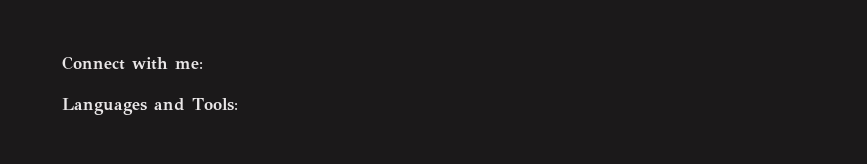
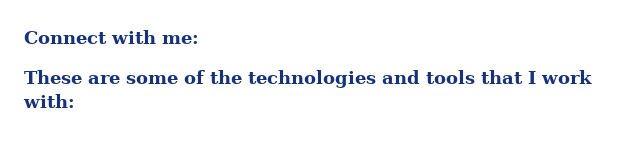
[62,98,238,115] Languages and Tools: -> [24,70,592,88] [23,94,75,108] These are some of the technologies and tools that I work with:

